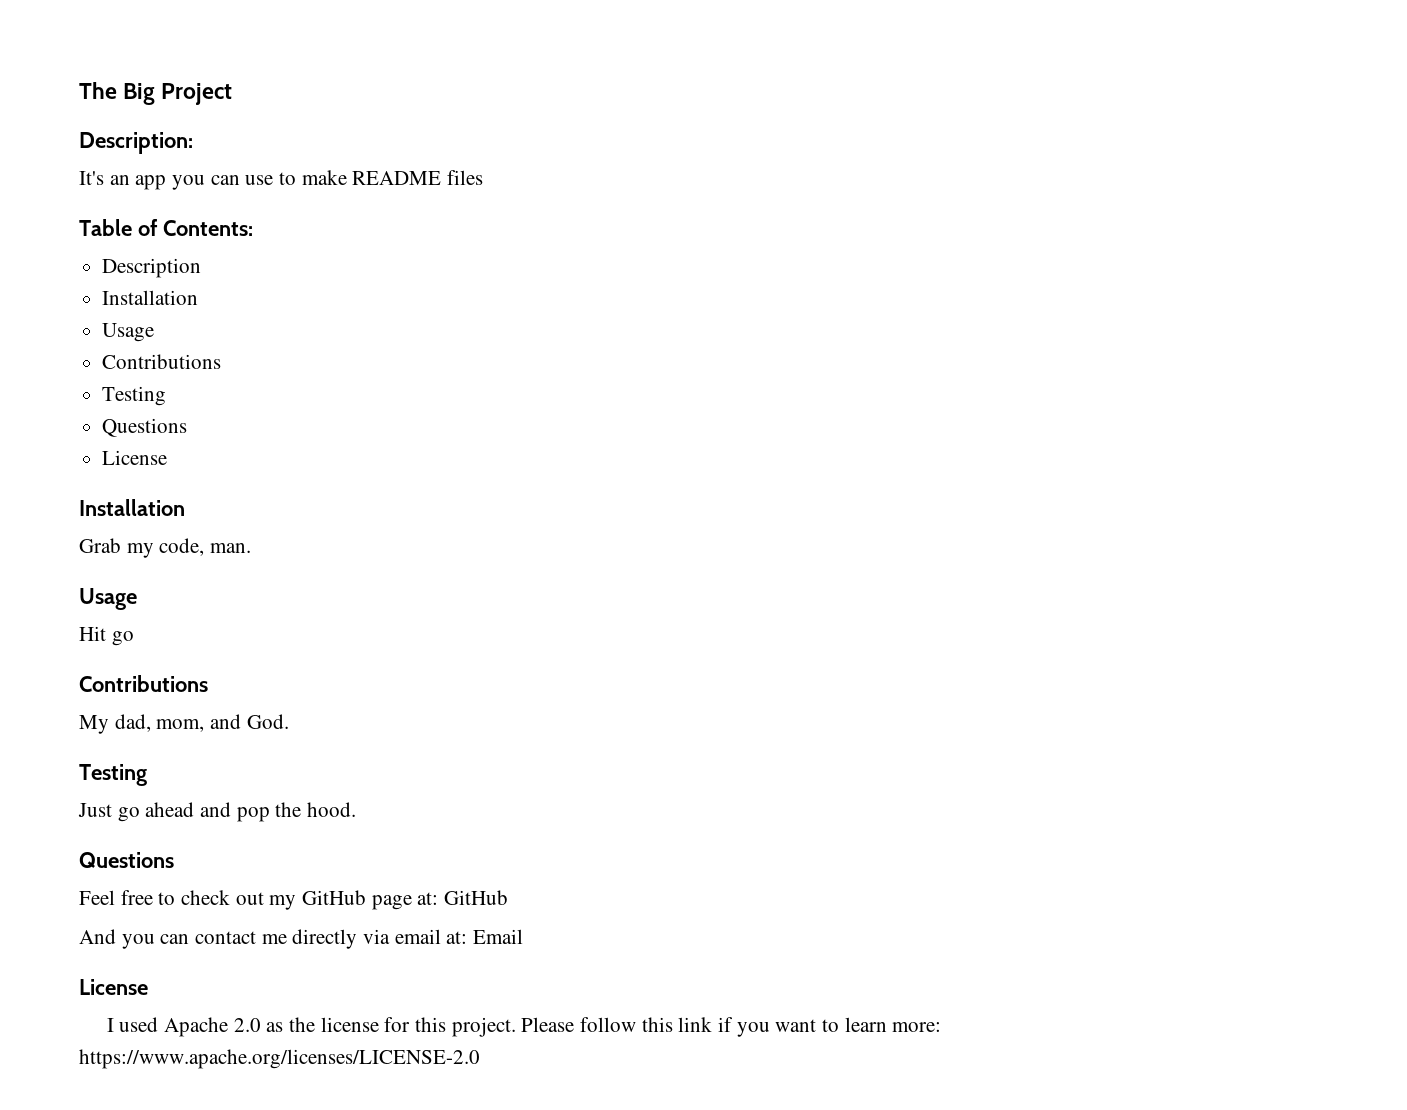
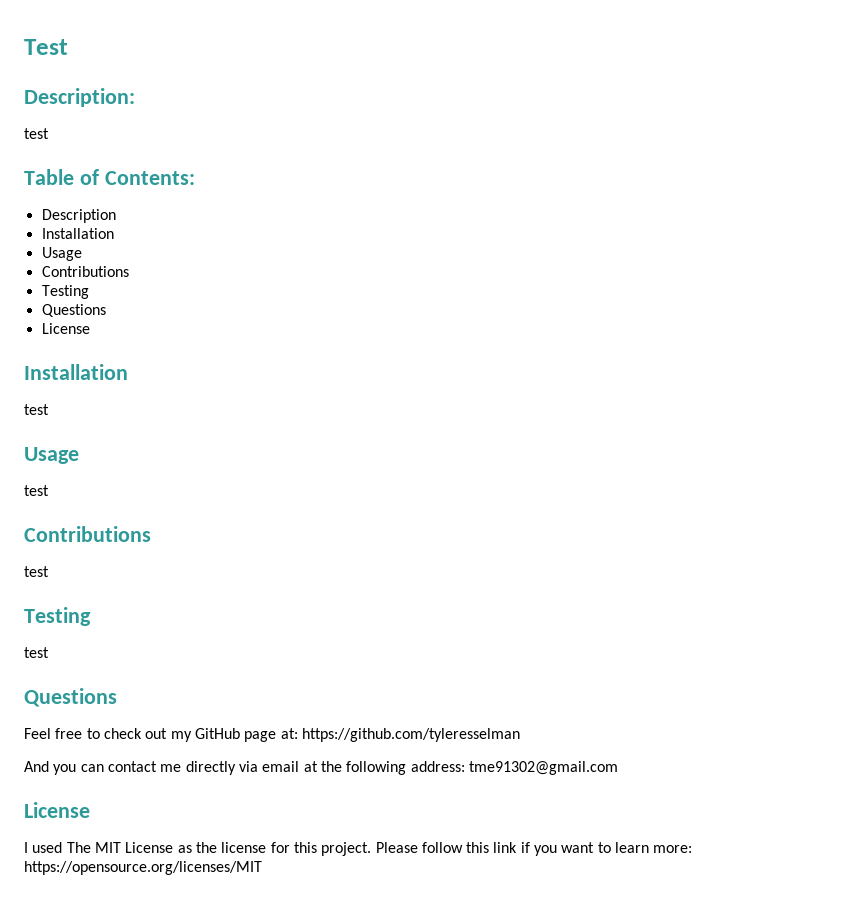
[79,82,233,105] [79,132,193,154] [79,170,484,190] The Big Project // Description: // It's an app you can use to make README files -> [24,39,68,55] [24,88,135,107] [24,128,49,139] Test // Description: // test
[79,538,252,558] [79,588,137,610] [79,626,134,646] [79,675,208,692] [79,714,289,734] [79,764,147,786] [78,802,357,822] Grab my code, man. // Usage // Hit go // Contributions // My dad, mom, and God. // Testing // Just go ahead and pop the hood. -> [24,404,49,415] [24,447,79,464] [24,485,49,496] [24,526,151,542] [24,566,49,577] [24,607,91,626] [24,647,49,658] test // Usage // test // Contributions // test // Testing // test
[444,890,509,905] GitHub -> [301,728,520,742] https://github.com/tyleresselman
[446,929,524,944] at: Email -> [303,761,618,775] at the following address: tme91302@gmail.com
[164,1017,261,1037] Apache 2.0 -> [66,842,174,853] The MIT License
[79,1049,480,1069] https://www.apache.org/licenses/LICENSE-2.0 -> [24,861,262,875] https://opensource.org/licenses/MIT

